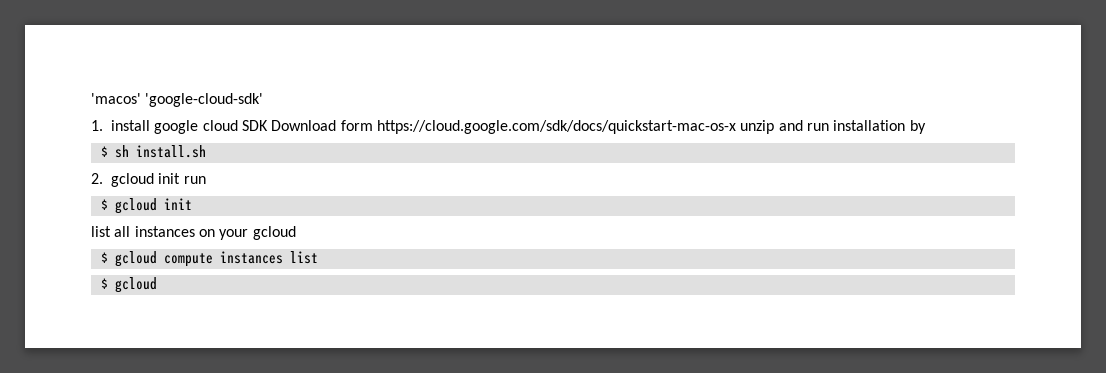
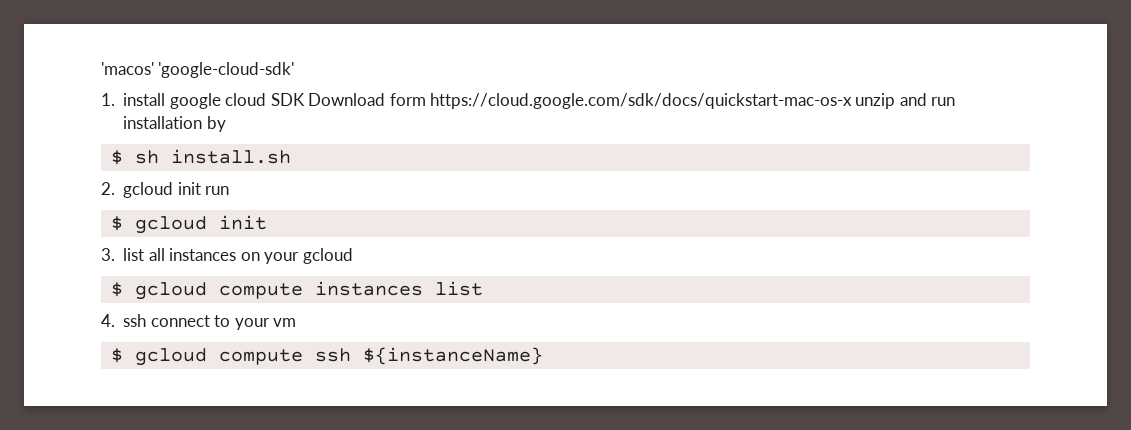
(192, 204) none -> [101,248,115,261] 3.
[100,277,157,293] // $ gcloud -> [101,314,297,330] [110,347,543,366] // 4. ssh connect to your vm // $ gcloud compute ssh ${instanceName}

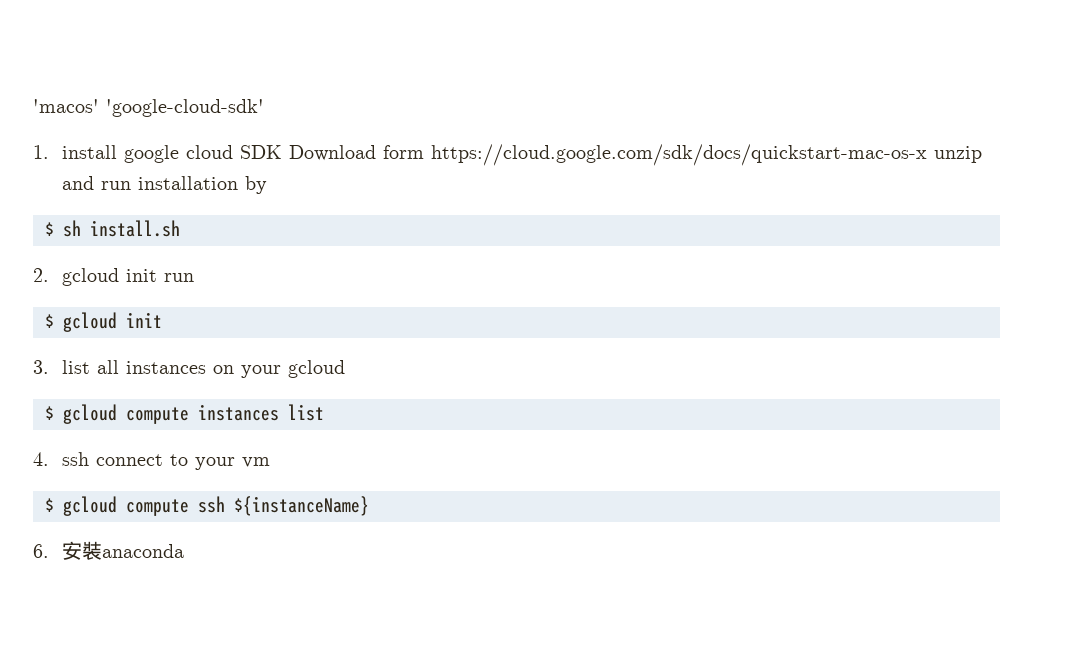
(543, 356) none -> [33,541,184,560] // 6.安裝anaconda

